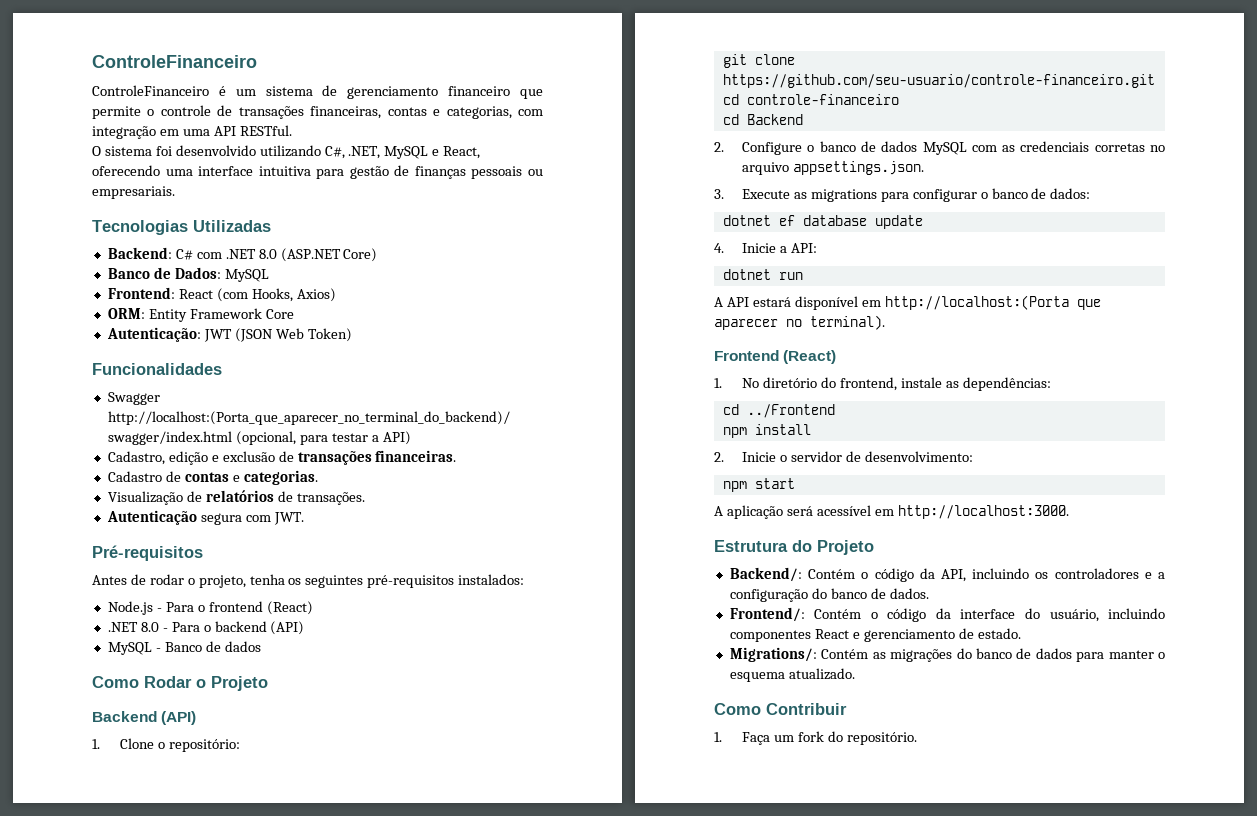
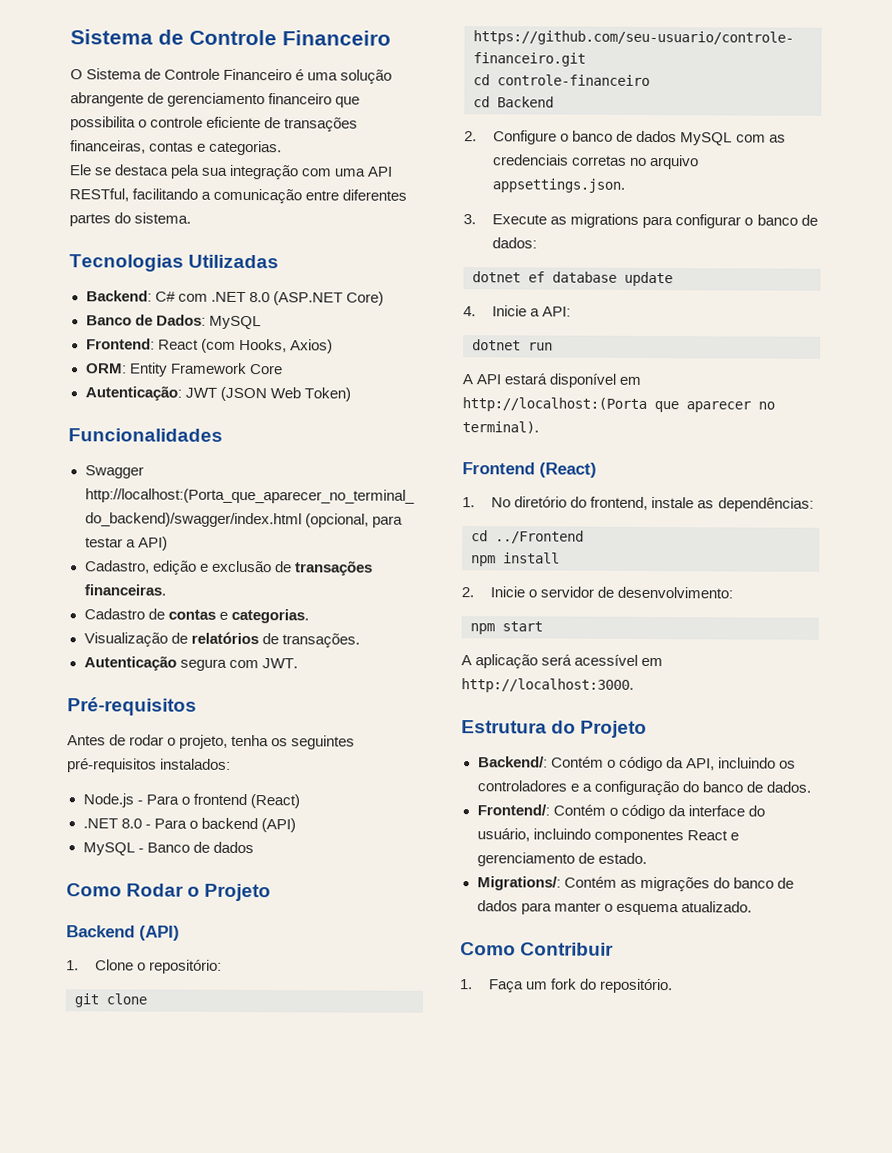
[92,55,257,68] [92,85,313,96] ControleFinanceiro // ControleFinanceiro é um sistema -> [70,29,391,46] [70,68,393,84] [70,92,144,107] Sistema de Controle Financeiro // O Sistema de Controle Financeiro é uma solução abrangente
[92,106,141,119] permite -> [70,116,136,131] possibilita
(211, 110) none -> [206,116,262,129] eficiente
[446,106,543,119] [92,125,292,139] [92,145,481,159] [92,165,543,179] [92,186,175,199] categorias, com integração em uma API RESTful. // O sistema foi desenvolvido utilizando C#, .NET, MySQL e React, oferecendo uma interface intuitiva para gestão de finanças pessoais ou empresariais. -> [209,140,283,156] [69,164,394,180] [69,188,408,204] [69,212,192,227] categorias. // Ele se destaca pela sua integração com uma API RESTful, facilitando a comunicação entre diferentes partes do sistema.

